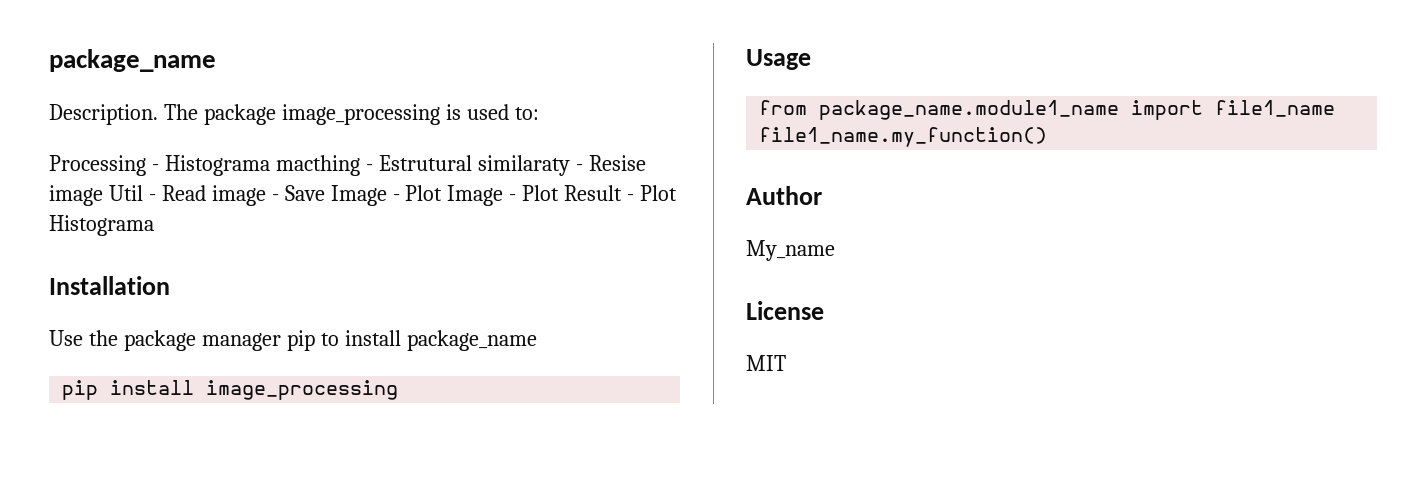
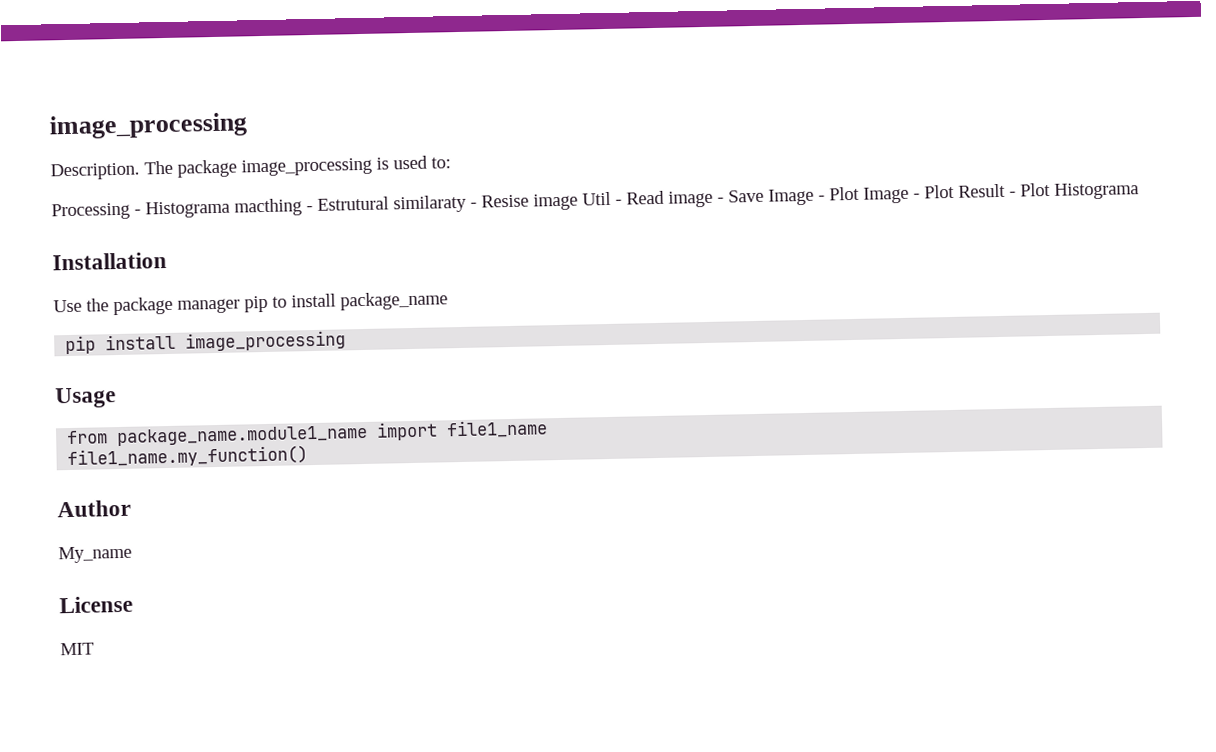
[49,49,216,72] package_name -> [49,112,248,140] image_processing

